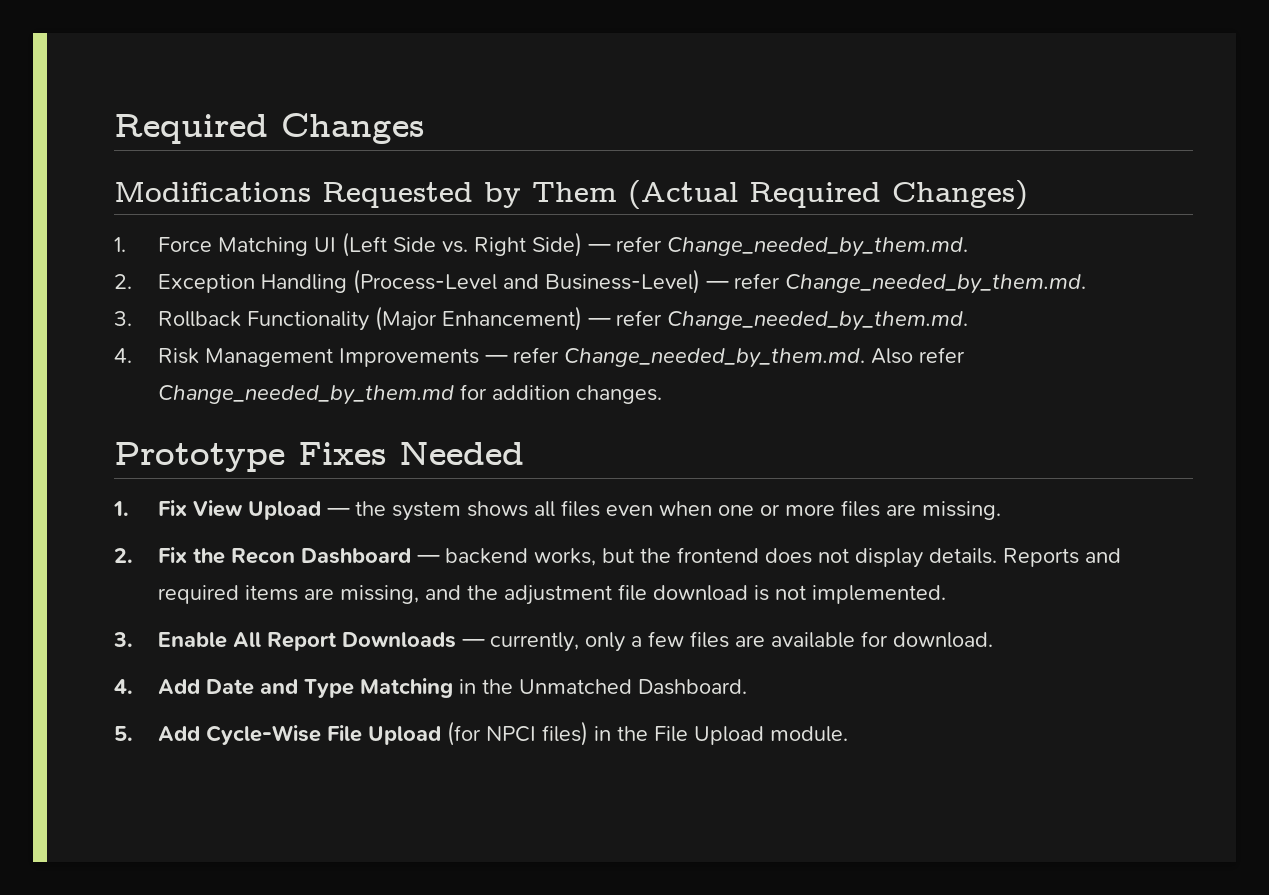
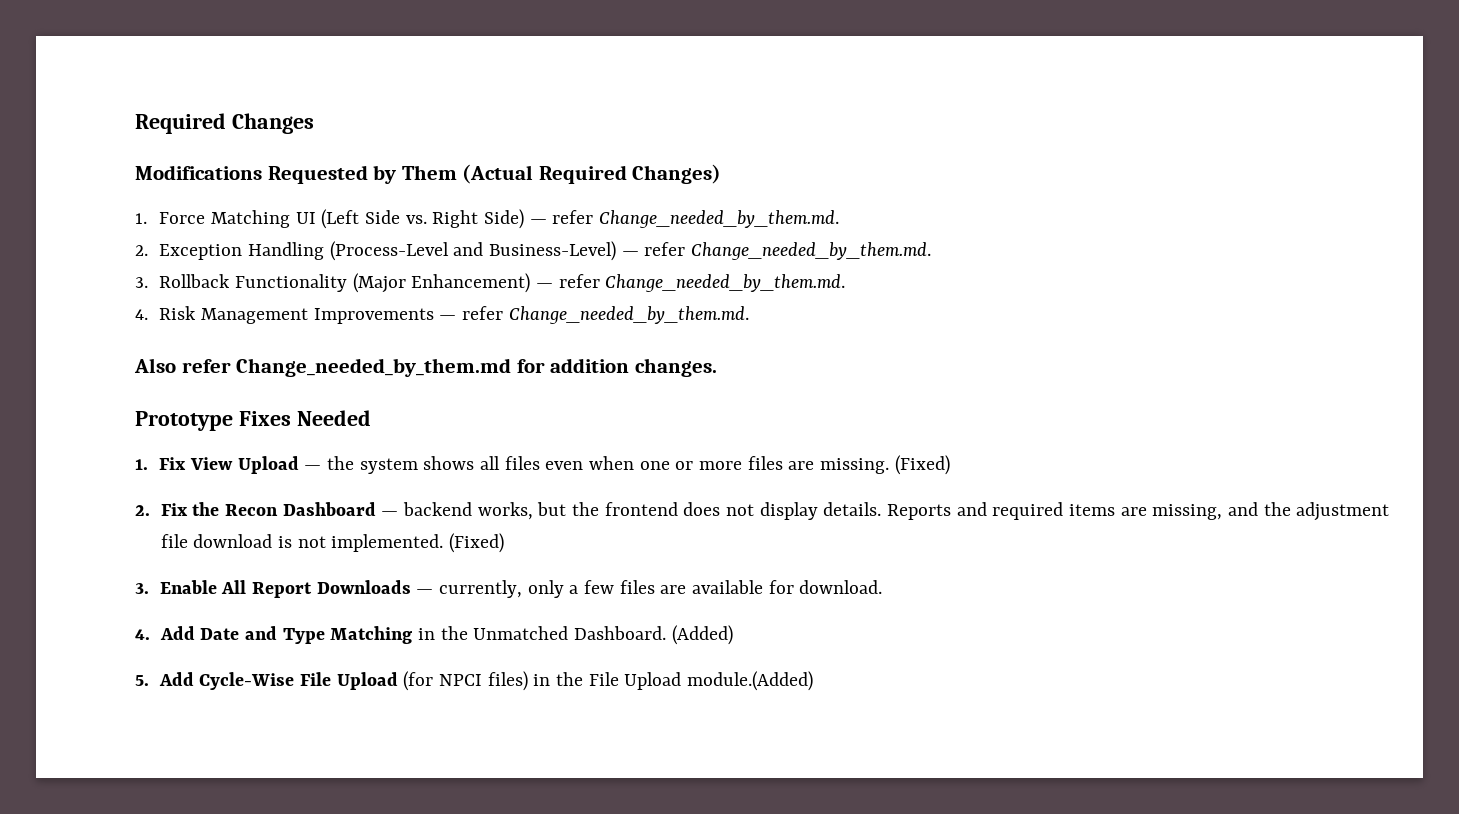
(865, 358) none -> (749, 315) //
(1001, 510) none -> [894,455,950,475] (Fixed)
(946, 594) none -> [448,533,504,553] (Fixed)
(747, 687) none -> [671,625,733,645] (Added)
[769,726,848,742] module. -> [686,671,813,691] module.(Added)

